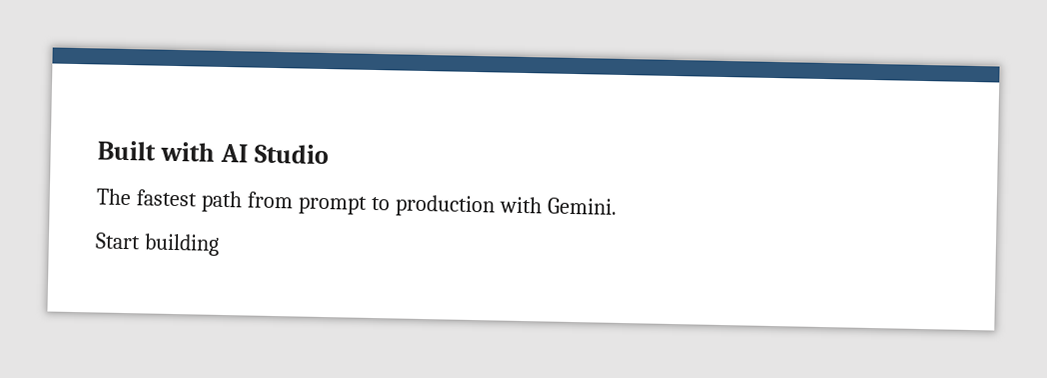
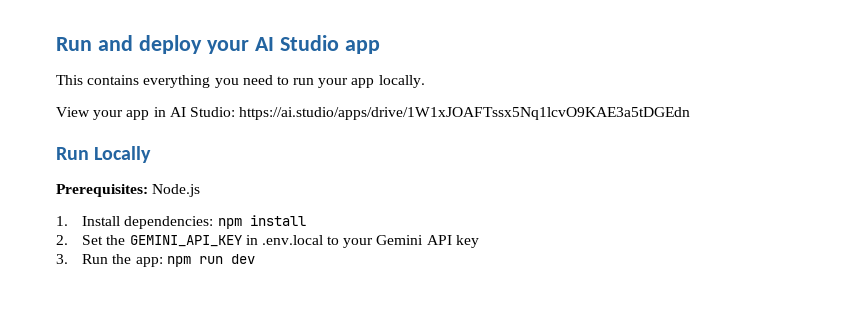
[97,140,329,165] [96,188,617,218] [95,232,220,256] Built with AI Studio // The fastest path from prompt to production with Gemini. // Start building -> [56,35,380,54] [56,75,425,88] [56,107,691,120] [56,146,152,163] [56,184,201,197] [56,215,306,229] [56,235,479,248] [56,254,255,267] Run and deploy your AI Studio app // This contains everything you need to run your app locally. // View your app in AI Studio: https://ai.studio/apps/drive/1W1xJOAFTssx5Nq1lcvO9KAE3a5tDGEdn // Run Locally // Prerequisites: Node.js // 1. Install dependencies: npm install // 2. Set the GEMINI_API_KEY in .env.local to your Gemini API key // 3. Run the app: npm run dev

